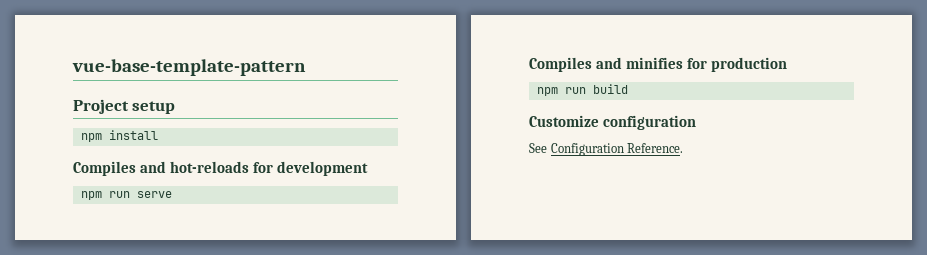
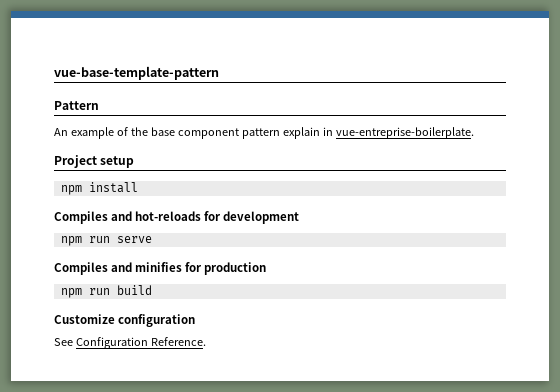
(306, 67) none -> [54,101,99,110] [54,127,474,139] // Pattern // An example of the base component pattern explain in vue-entreprise-boilerplate.

